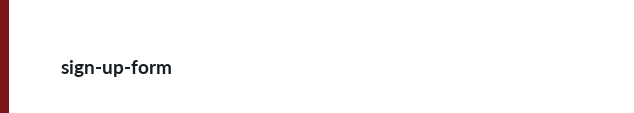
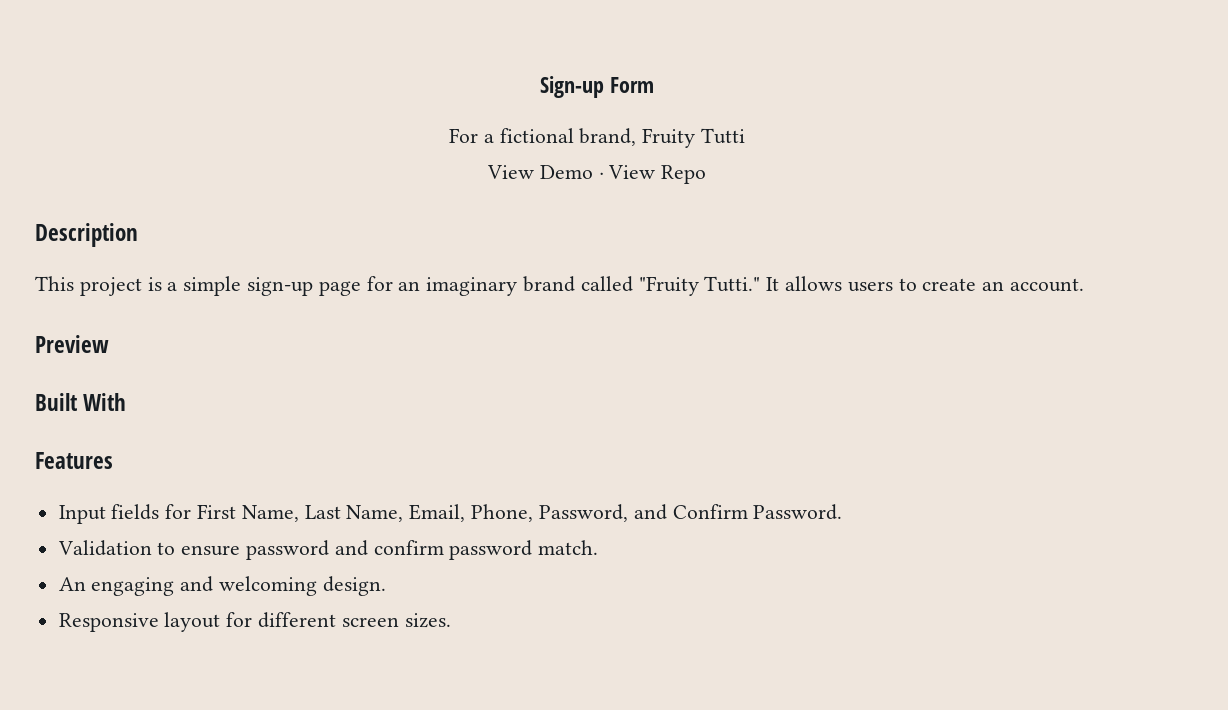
[61,60,172,77] sign-up-form -> [540,76,654,98] [448,128,746,148] [486,165,707,184] [35,223,138,247] [35,276,1085,296] [35,335,109,353] [35,393,127,411] [35,452,113,469] [58,504,843,524] [57,540,599,560] [58,576,386,596] [58,612,451,632] Sign-up Form // For a fictional brand, Fruity Tutti // View Demo · View Repo // Description // This project is a simple sign-up page for an imaginary brand called "Fruity Tutti." It allows users to create an account. // Preview // Built With // Features // Input fields for First Name, Last Name, Email, Phone, Password, and Confirm Password. // Validation to ensure password and confirm password match. // An engaging and welcoming design. // Responsive layout for different screen sizes.

